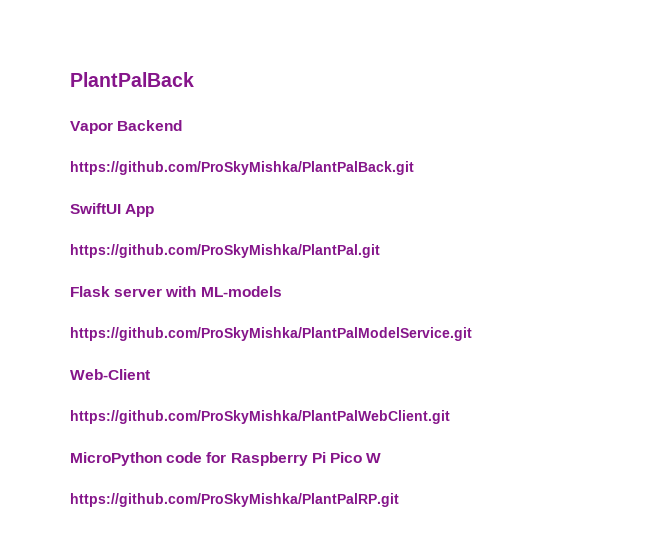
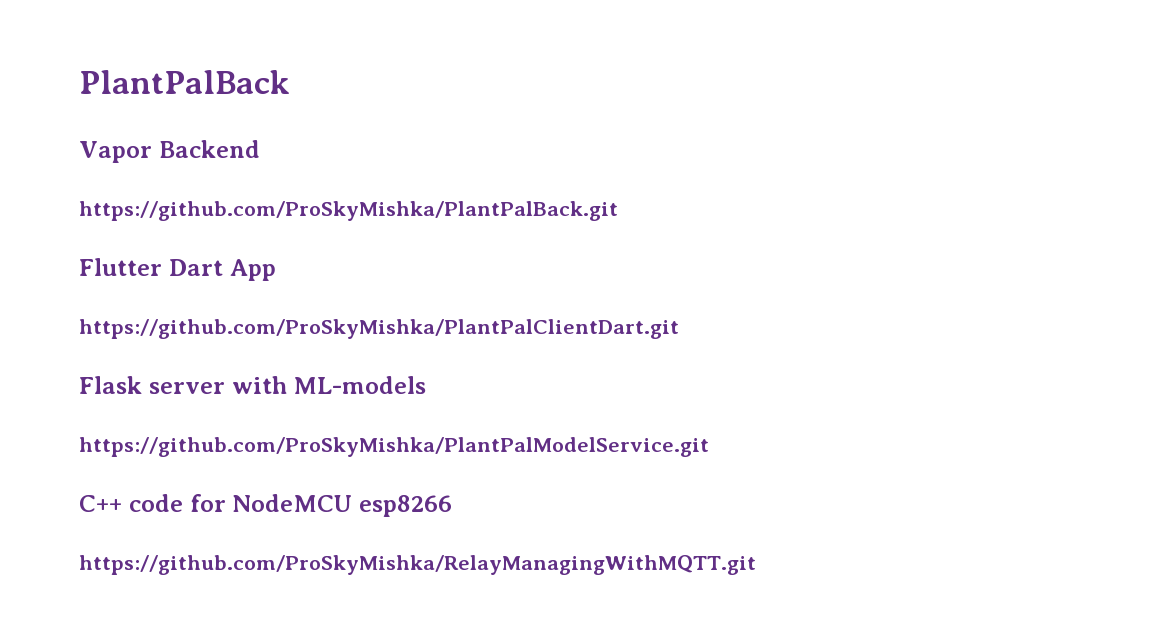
[70,203,121,214] SwiftUI -> [79,258,223,276] Flutter Dart
[70,244,380,258] https://github.com/ProSkyMishka/PlantPal.git -> [79,319,679,339] https://github.com/ProSkyMishka/PlantPalClientDart.git
[70,369,150,380] [70,410,450,424] [70,452,382,466] [70,493,399,507] Web-Client // https://github.com/ProSkyMishka/PlantPalWebClient.git // MicroPython code for Raspberry Pi Pico W // https://github.com/ProSkyMishka/PlantPalRP.git -> [79,494,452,517] [79,555,756,575] C++ code for NodeMCU esp8266 // https://github.com/ProSkyMishka/RelayManagingWithMQTT.git

